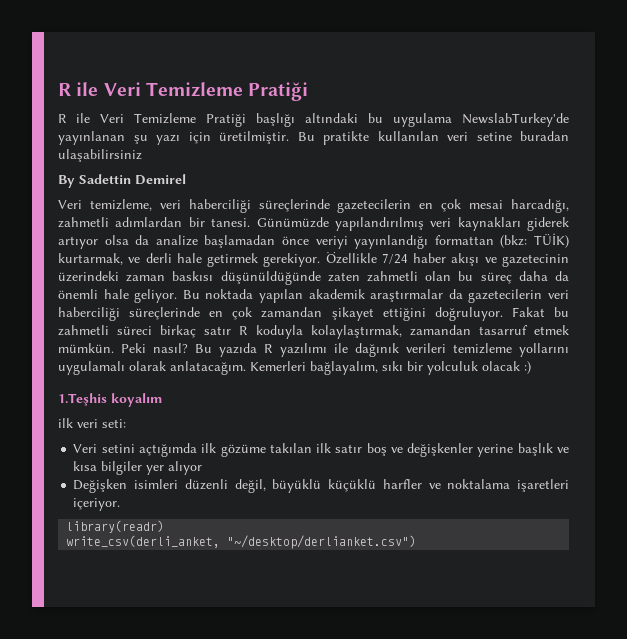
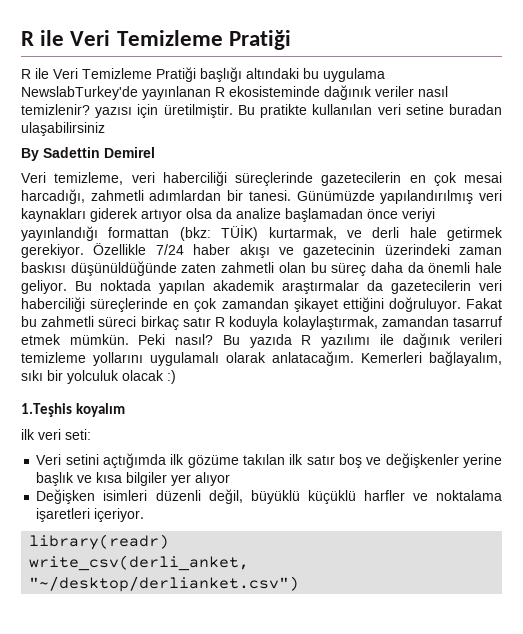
[133,134,180,145] şu yazı -> [215,85,448,100] [21,104,133,118] R ekosisteminde dağınık veriler nasıl temizlenir? yazısı

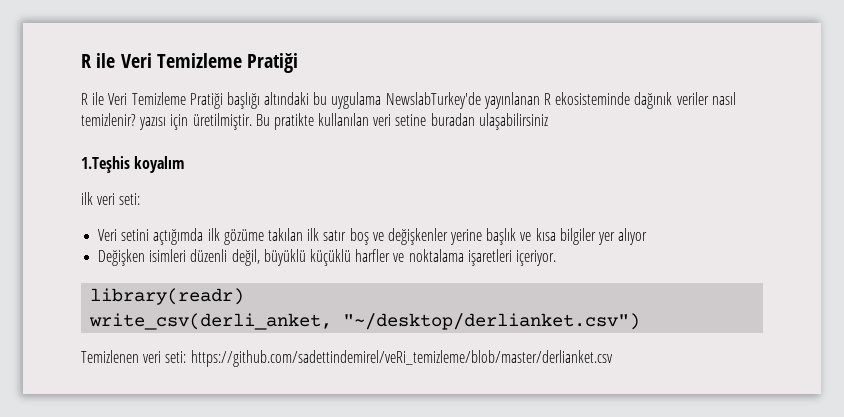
[21,147,155,161] [21,171,502,186] [21,189,503,204] [21,208,435,222] [21,225,503,241] [21,243,502,258] [21,261,502,276] [21,280,502,294] [21,297,502,312] [21,316,503,330] [21,333,502,348] [21,351,502,366] [21,370,176,384] // By Sadettin Demirel // Veri temizleme, veri haberciliği süreçlerinde gazetecilerin en çok mesai harcadığı, zahmetli adımlardan bir tanesi. Günümüzde yapılandırılmış veri kaynakları giderek artıyor olsa da analize başlamadan önce veriyi yayınlandığı formattan (bkz: TÜİK) kurtarmak, ve derli hale getirmek gerekiyor. Özellikle 7/24 haber akışı ve gazetecinin üzerindeki zaman baskısı düşünüldüğünde zaten zahmetli olan bu süreç daha da önemli hale geliyor. Bu noktada yapılan akademik araştırmalar da gazetecilerin veri haberciliği süreçlerinde en çok zamandan şikayet ettiğini doğruluyor. Fakat bu zahmetli süreci birkaç satır R koduyla kolaylaştırmak, zamandan tasarruf etmek mümkün. Peki nasıl? Bu yazıda R yazılımı ile dağınık verileri temizleme yollarını uygulamalı olarak anlatacağım. Kemerleri bağlayalım, sıkı bir yolculuk olacak :) -> (548, 121) none
(300, 584) none -> [81,350,613,367] // Temizlenen veri seti: https://github.com/sadettindemirel/veRi_temizleme/blob/master/derlianket.csv

